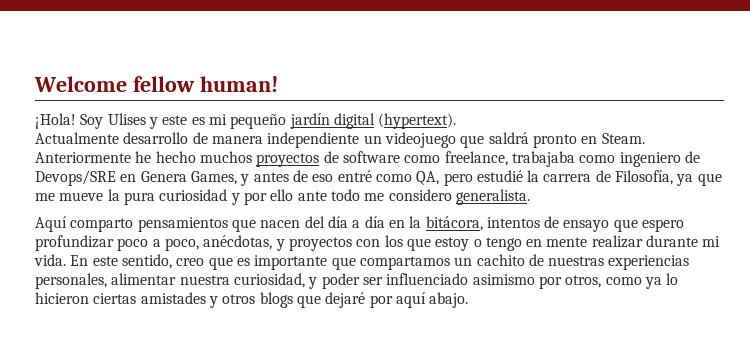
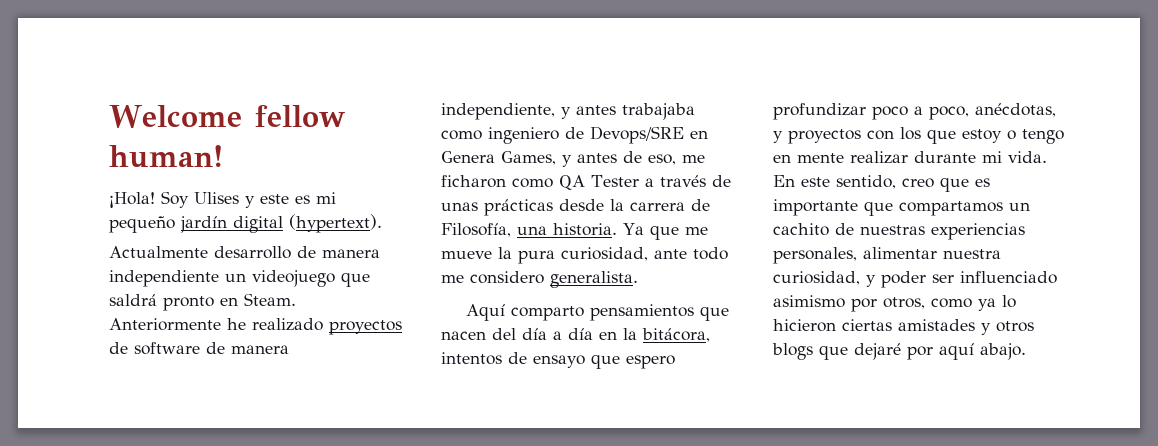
[155,151,252,163] hecho muchos -> [252,318,323,331] realizado
[404,151,508,166] como freelance, -> [206,342,289,354] [441,103,616,120] de manera independiente, y antes
[312,170,523,186] eso entré como QA, pero estudié -> [648,154,705,165] [441,175,731,190] [441,199,604,216] eso, me ficharon como QA Tester a través de unas prácticas desde
[676,174,694,186] ya -> [517,223,644,236] una historia. Ya
[159,189,294,205] curiosidad y por ello -> [561,247,648,261] curiosidad,

